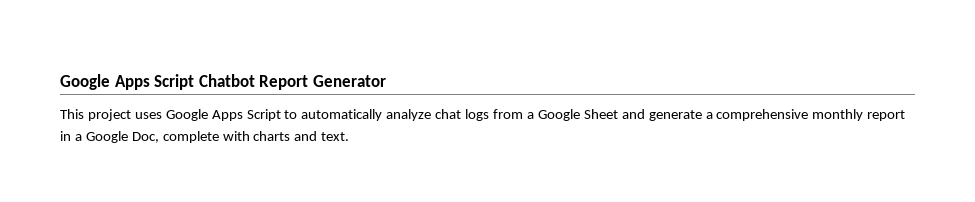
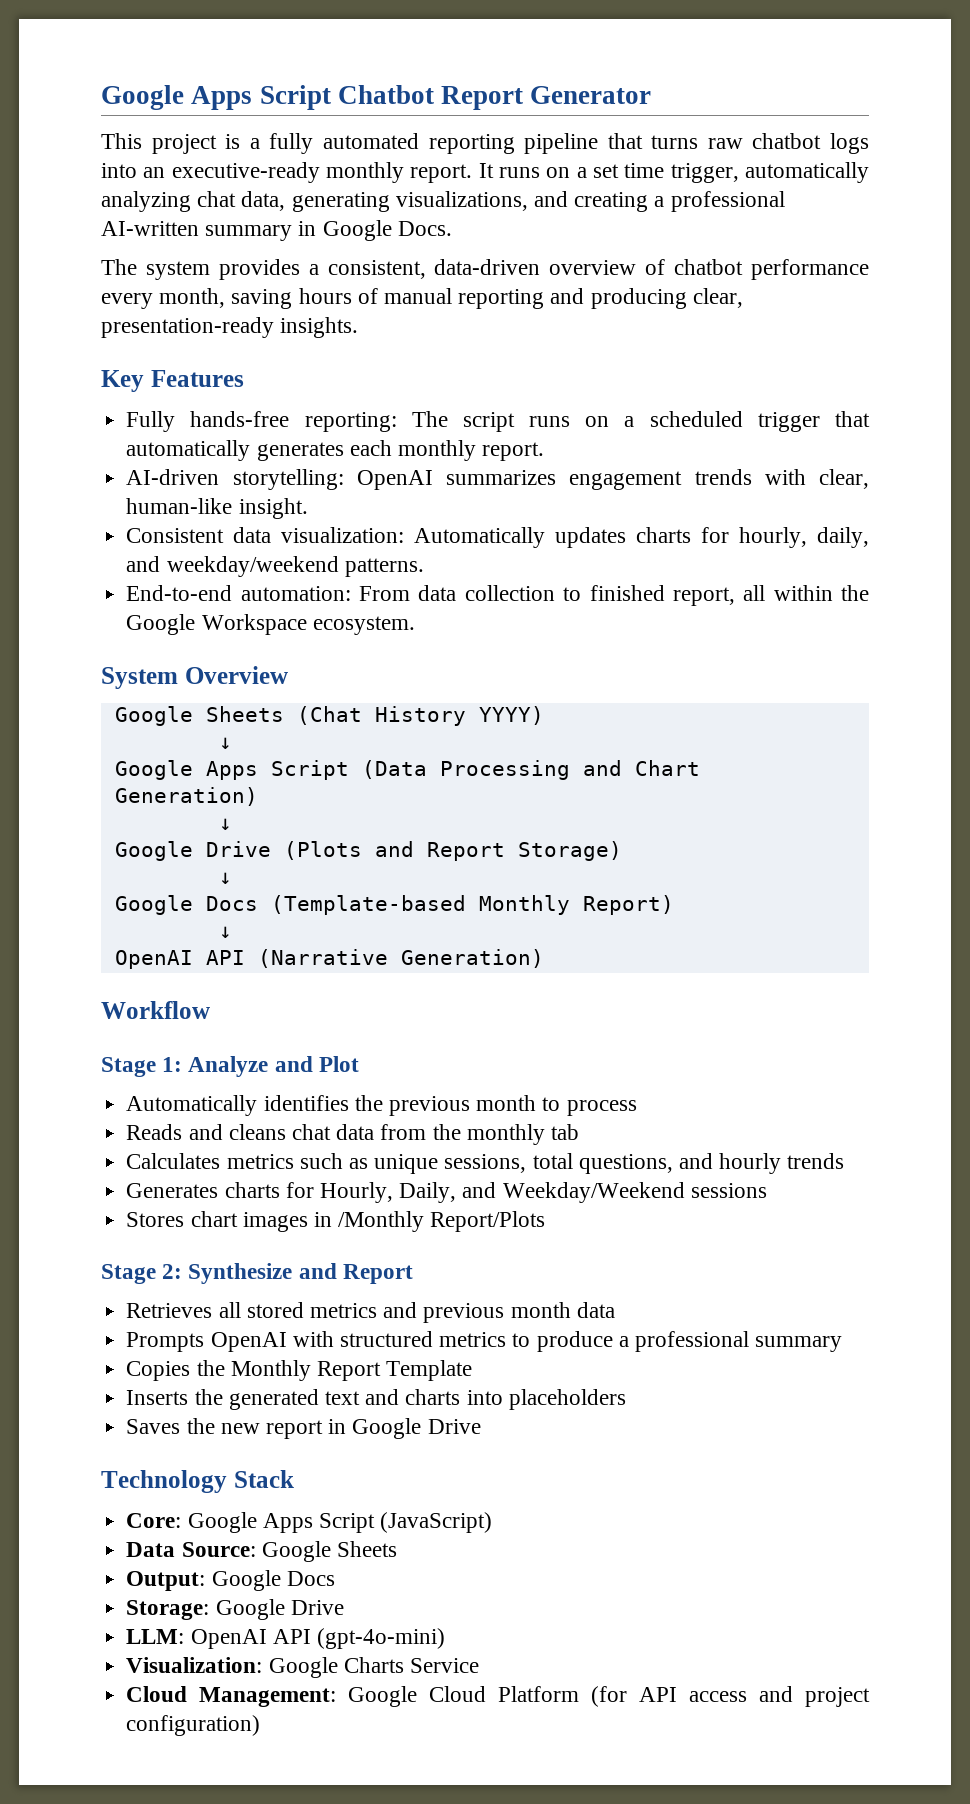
[134,109,906,121] [60,131,350,143] uses Google Apps Script to automatically analyze chat logs from a Google Sheet and generate a comprehensive monthly report in a Google Doc, complete with charts and text. -> [225,133,869,154] [101,162,869,183] [101,191,785,212] [101,220,452,241] [101,259,869,280] [101,288,743,309] [101,317,359,338] [101,370,244,392] [126,411,870,432] [126,440,545,461] [126,469,869,490] [126,498,308,519] [126,527,869,548] [126,556,424,577] [126,585,869,606] [126,614,415,635] [101,666,288,689] [114,706,544,726] [218,737,232,749] [114,760,700,780] [114,787,258,806] [218,818,232,830] [114,841,622,861] [218,872,232,884] [114,895,674,915] [218,926,232,938] [114,949,544,969] [101,1001,210,1019] [101,1056,359,1077] [126,1095,637,1116] [126,1124,579,1145] [126,1153,845,1174] [126,1182,767,1203] [126,1211,546,1232] [101,1263,413,1284] [126,1302,615,1323] [126,1331,843,1352] [126,1360,473,1381] [126,1389,626,1410] [126,1418,481,1439] [101,1470,294,1493] [126,1512,493,1533] [126,1541,397,1562] [126,1570,335,1591] [126,1599,344,1620] [126,1628,445,1649] [126,1657,479,1678] [126,1686,870,1707] [126,1715,261,1736] is a fully automated reporting pipeline that turns raw chatbot logs into an executive-ready monthly report. It runs on a set time trigger, automatically analyzing chat data, generating visualizations, and creating a professional AI-written summary in Google Docs. // The system provides a consistent, data-driven overview of chatbot performance every month, saving hours of manual reporting and producing clear, presentation-ready insights. // Key Features // Fully hands-free reporting: The script runs on a scheduled trigger that automatically generates each monthly report. // AI-driven storytelling: OpenAI summarizes engagement trends with clear, human-like insight. // Consistent data visualization: Automatically updates charts for hourly, daily, and weekday/weekend patterns. // End-to-end automation: From data collection to finished report, all within the Google Workspace ecosystem. // System Overview // Google Sheets (Chat History YYYY) // ↓ // Google Apps Script (Data Processing and Chart Generation) // ↓ // Google Drive (Plots and Report Storage) // ↓ // Google Docs (Template-based Monthly Report) // ↓ // OpenAI API (Narrative Generation) // Workflow // Stage 1: Analyze and Plot // Automatically identifies the previous month to process // Reads and cleans chat data from the monthly tab // Calculates metrics such as unique sessions, total questions, and hourly trends // Generates charts for Hourly, Daily, and Weekday/Weekend sessions // Stores chart images in /Monthly Report/Plots // Stage 2: Synthesize and Report // Retrieves all stored metrics and previous month data // Prompts OpenAI with structured metrics to produce a professional summary // Copies the Monthly Report Template // Inserts the generated text and charts into placeholders // Saves the new report in Google Drive // Technology Stack // Core: Google Apps Script (JavaScript) // Data Source: Google Sheets // Output: Google Docs // Storage: Google Drive // LLM: OpenAI API (gpt-4o-mini) // Visualization: Google Charts Service // Cloud Management: Google Cloud Platform (for API access and project configuration)

